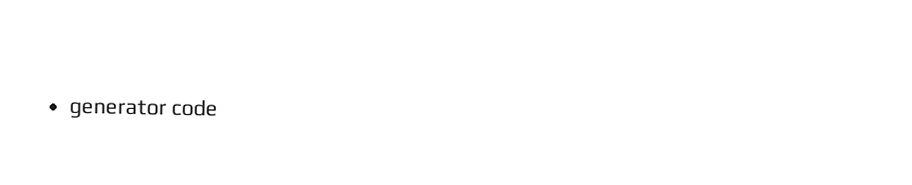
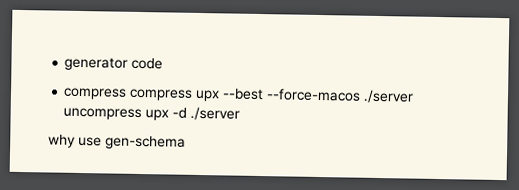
(219, 107) none -> [63,87,415,104] [63,106,241,121] [48,134,186,150] // compress compress upx --best --force-macos ./server uncompress upx -d ./server // why use gen-schema

